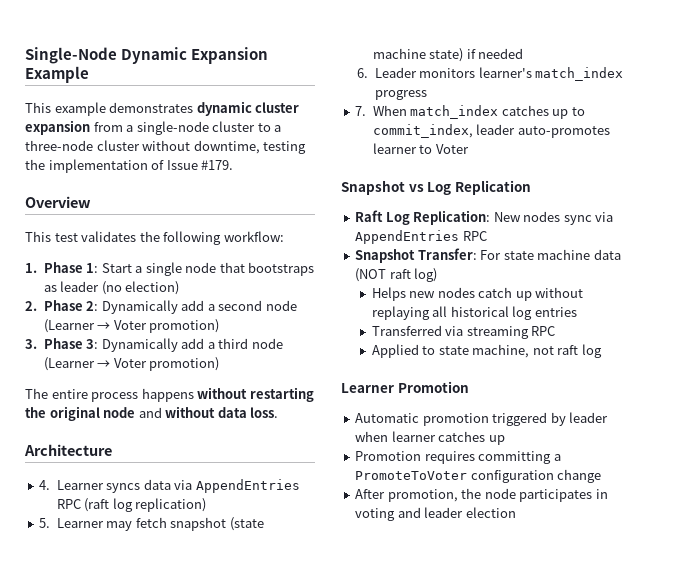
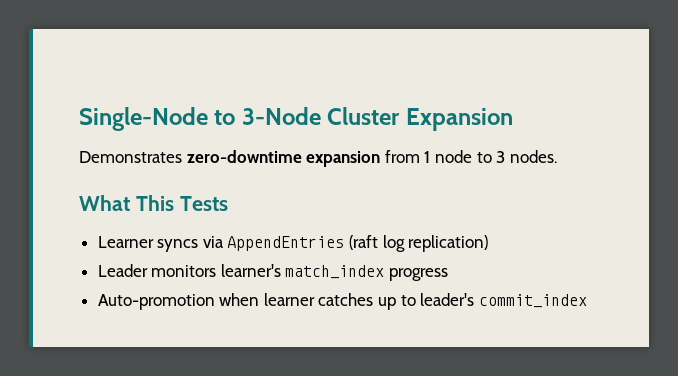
[121,47,269,64] [25,66,89,83] [25,101,300,116] [25,120,282,135] [25,140,307,154] [25,159,234,173] [25,196,91,208] [25,231,284,245] [25,262,315,276] [43,281,180,295] [25,300,297,314] [43,319,220,333] [25,338,283,352] [43,357,220,371] [25,387,314,402] [25,406,279,421] [24,444,112,456] [39,480,51,490] Dynamic Expansion Example // This example demonstrates dynamic cluster expansion from a single-node cluster to a three-node cluster without downtime, testing the implementation of Issue #179. // Overview // This test validates the following workflow: // 1. Phase 1: Start a single node that bootstraps as leader (no election) // 2. Phase 2: Dynamically add a second node (Learner → Voter promotion) // 3. Phase 3: Dynamically add a third node (Learner → Voter promotion) // The entire process happens without restarting the original node and without data loss. // Architecture // 4. -> [214,107,513,131] [79,150,557,167] [79,195,228,211] to 3-Node Cluster Expansion // Demonstrates zero-downtime expansion from 1 node to 3 nodes. // What This Tests //
[143,479,300,493] [56,499,81,509] data via AppendEntries RPC -> [202,236,345,251] via AppendEntries
[39,517,264,531] [372,48,524,62] [357,68,369,78] 5. Learner may fetch snapshot (state machine state) if needed // 6. -> (489, 243) none
[355,105,585,119] [372,124,610,138] [372,143,469,154] [341,180,531,195] [355,210,614,225] [355,230,487,244] [355,248,621,263] [355,268,438,282] [371,287,584,301] [371,306,577,320] [371,325,556,339] [371,344,602,358] [341,381,469,393] [355,412,609,426] [355,431,505,445] [355,451,561,464] [355,469,602,483] [355,488,608,502] [355,507,516,521] 7. When match_index catches up to commit_index, leader auto-promotes learner to Voter // Snapshot vs Log Replication // Raft Log Replication: New nodes sync via AppendEntries RPC // Snapshot Transfer: For state machine data (NOT raft log) // Helps new nodes catch up without replaying all historical log entries // Transferred via streaming RPC // Applied to state machine, not raft log // Learner Promotion // Automatic promotion triggered by leader when learner catches up // Promotion requires committing a PromoteToVoter configuration change // After promotion, the node participates in voting and leader election -> [97,293,587,310] Auto-promotion when learner catches up to leader's commit_index

